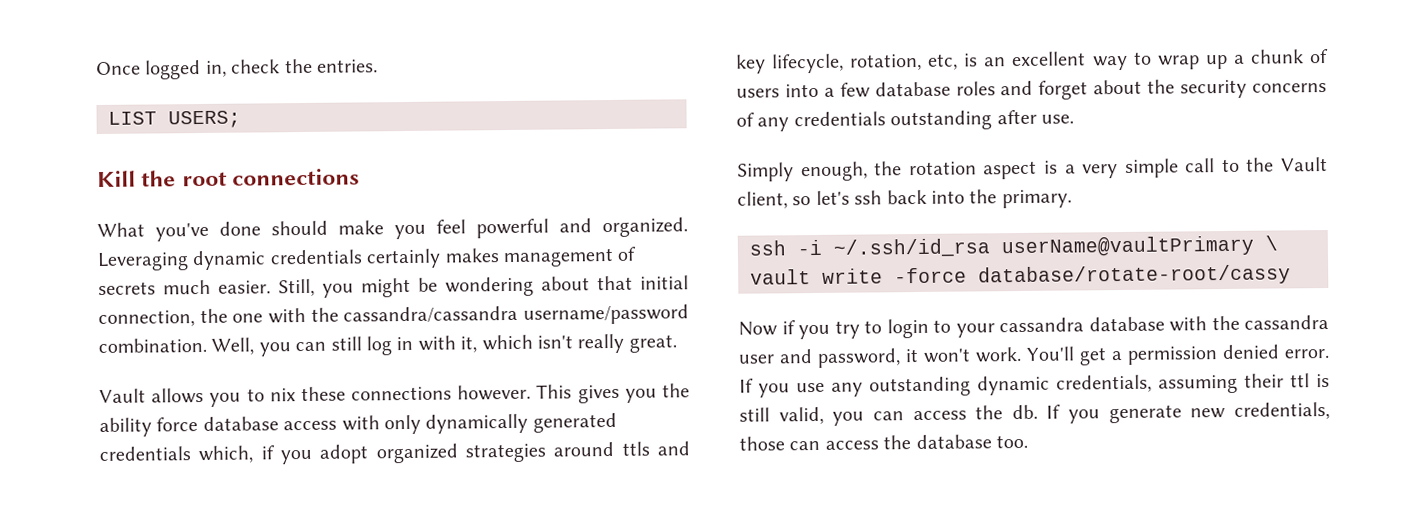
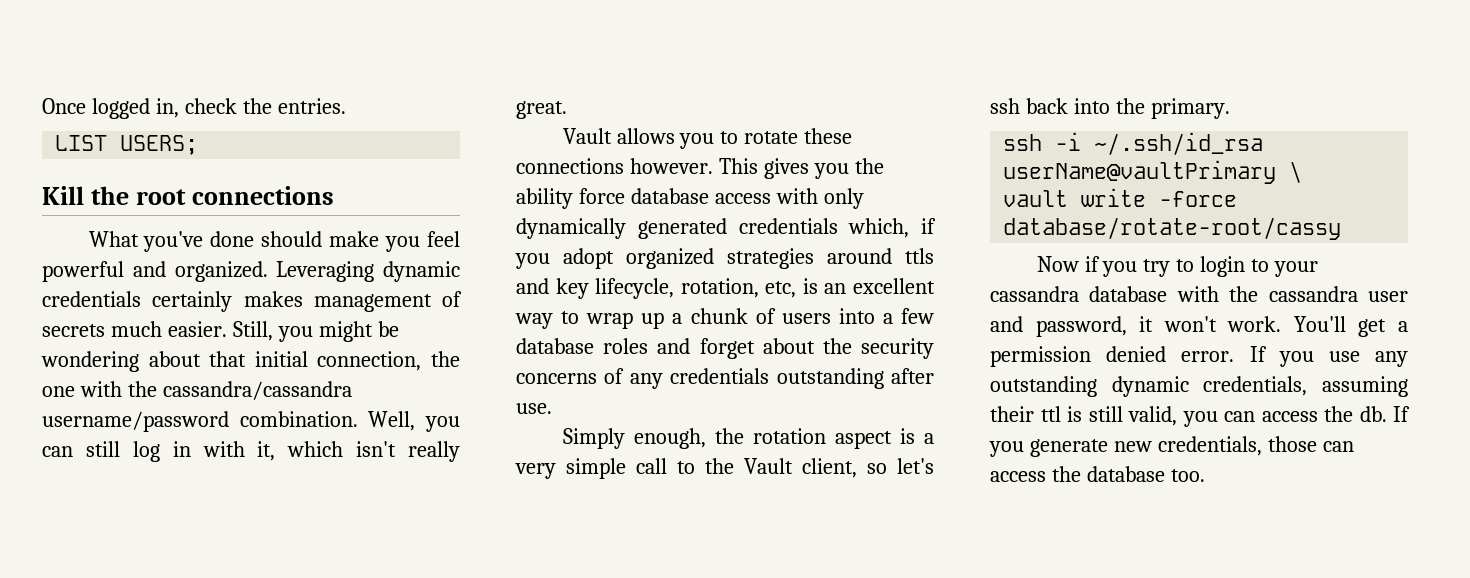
[269,388,296,402] nix -> [744,131,799,144] rotate

